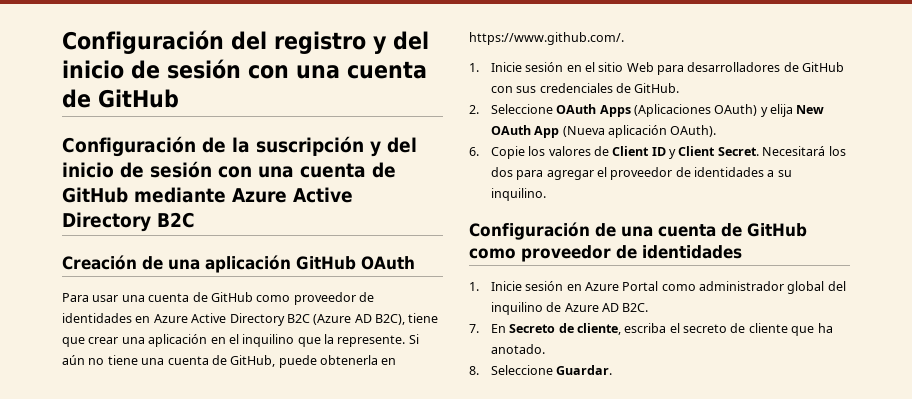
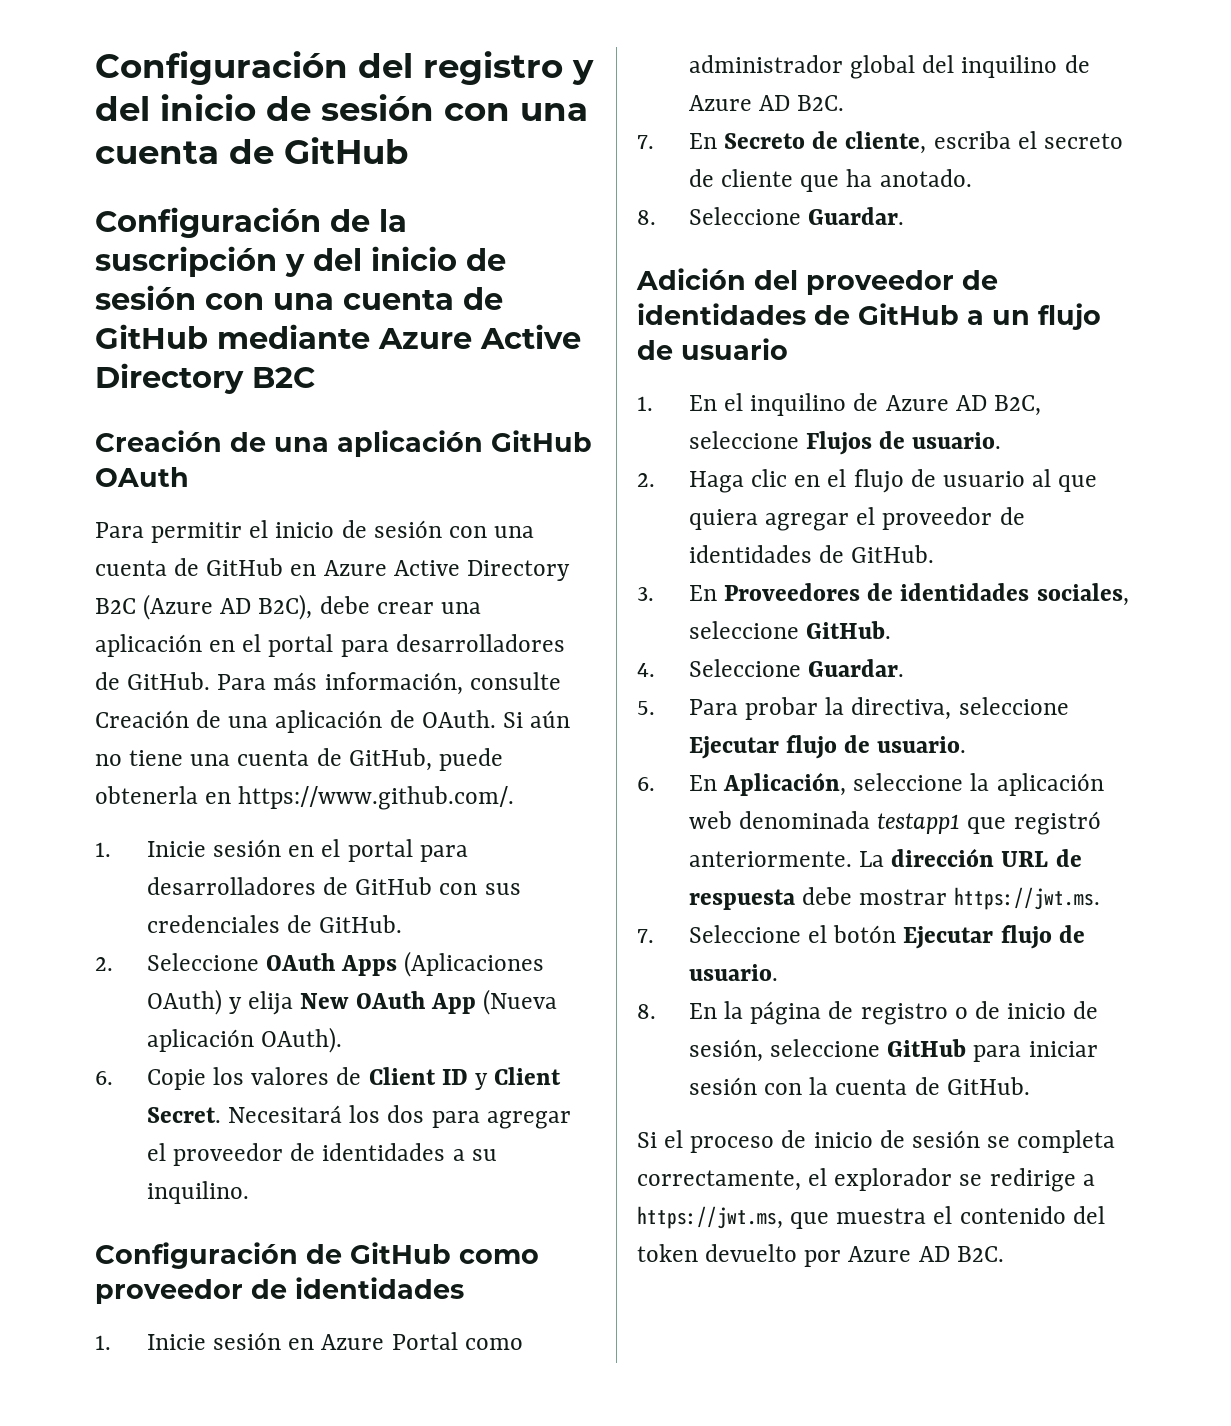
[92,292,374,305] [62,313,132,323] usar una cuenta de GitHub como proveedor de identidades -> [151,520,535,543] [95,558,284,576] permitir el inicio de sesión con una cuenta de GitHub
[408,313,439,323] [62,337,85,347] tiene que -> [319,596,370,614] debe
[242,334,406,347] inquilino que la represente. -> [268,634,565,657] [95,672,561,695] [95,710,496,733] portal para desarrolladores de GitHub. Para más información, consulte Creación de una aplicación de OAuth.
[598,62,654,72] sitio Web -> [347,839,413,862] portal
[621,223,742,237] una cuenta de -> (342, 1254) none
(613, 370) none -> [636,268,998,295] [637,303,1101,330] [637,338,788,360] [637,393,1041,416] [689,431,1002,455] [637,469,1098,493] [689,507,1025,531] [689,545,935,563] [637,583,1129,606] [689,621,892,639] [637,659,905,677] [637,697,1069,720] [689,735,967,759] [637,772,1104,796] [689,811,1101,835] [689,848,1082,867] [689,887,1101,910] [637,925,1085,949] [689,964,779,981] [637,1001,1099,1025] [689,1039,1098,1062] [689,1077,1030,1095] [637,1130,1116,1153] [637,1168,1095,1192] [637,1206,1105,1229] [637,1244,1004,1267] // Adición del proveedor de identidades de GitHub a un flujo de usuario // 1. En el inquilino de Azure AD B2C, seleccione Flujos de usuario. // 2. Haga clic en el flujo de usuario al que quiera agregar el proveedor de identidades de GitHub. // 3. En Proveedores de identidades sociales, seleccione GitHub. // 4. Seleccione Guardar. // 5. Para probar la directiva, seleccione Ejecutar flujo de usuario. // 6. En Aplicación, seleccione la aplicación web denominada testapp1 que registró anteriormente. La dirección URL de respuesta debe mostrar https://jwt.ms. // 7. Seleccione el botón Ejecutar flujo de usuario. // 8. En la página de registro o de inicio de sesión, seleccione GitHub para iniciar sesión con la cuenta de GitHub. // Si el proceso de inicio de sesión se completa correctamente, el explorador se redirige a https://jwt.ms, que muestra el contenido del token devuelto por Azure AD B2C.

